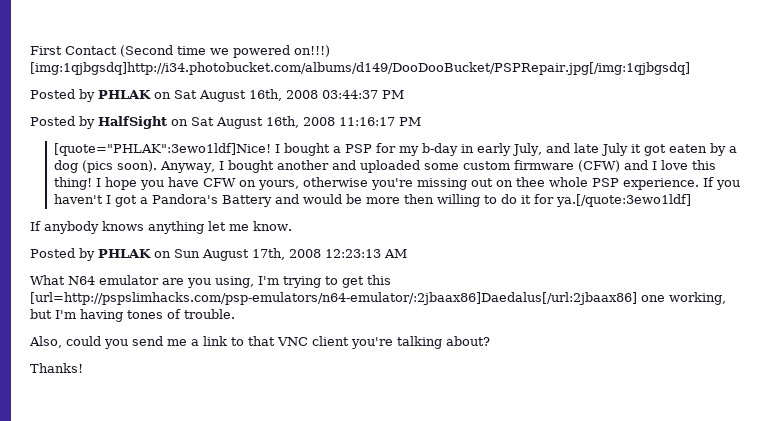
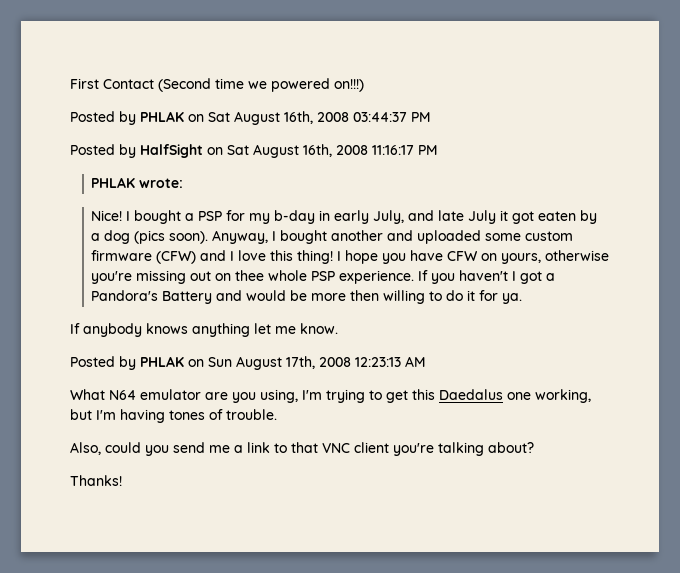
[30,62,690,75] [img:1qjbgsdq]http://i34.photobucket.com/albums/d149/DooDooBucket/PSPRepair.jpg[/img:1qjbgsdq] -> (364, 85) none
[54,143,272,156] [quote="PHLAK":3ewo1ldf]Nice! -> [91,177,184,188] [91,210,123,221] PHLAK wrote: // Nice!
[556,194,692,207] ya.[/quote:3ewo1ldf] -> [502,293,523,304] ya.
[30,292,637,305] [url=http://pspslimhacks.com/psp-emulators/n64-emulator/:2jbaax86]Daedalus[/url:2jbaax86] -> [439,389,503,400] Daedalus

